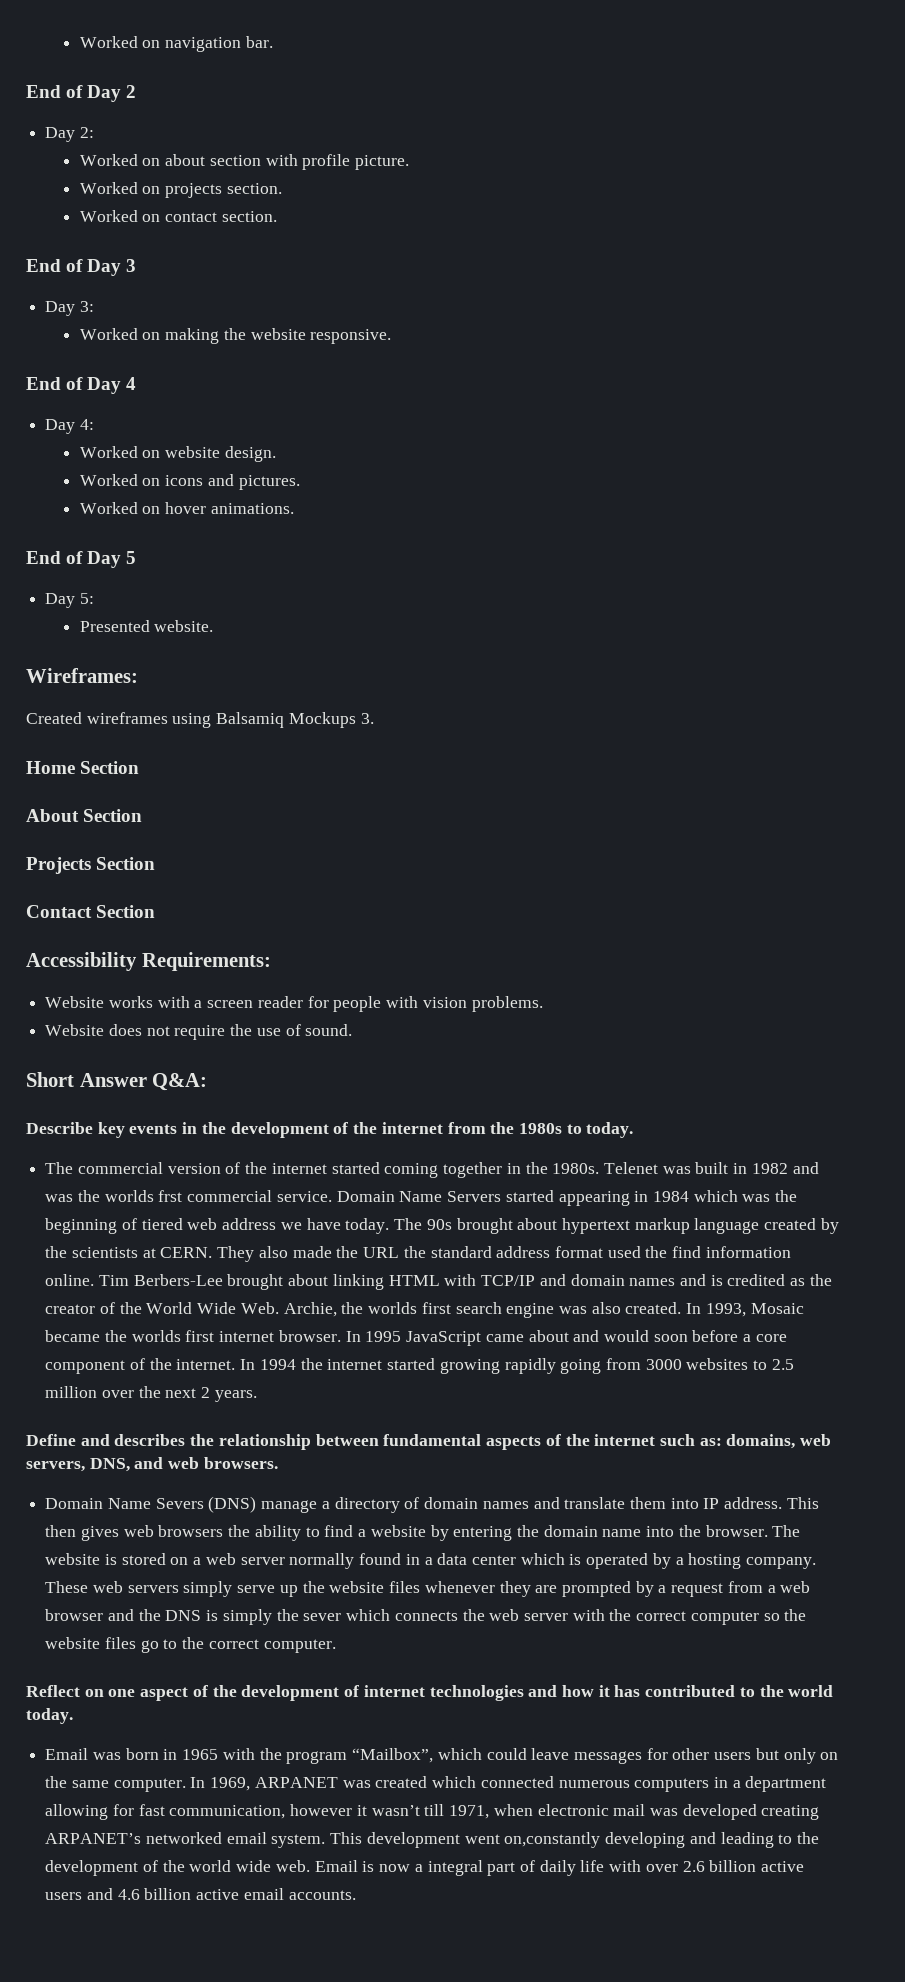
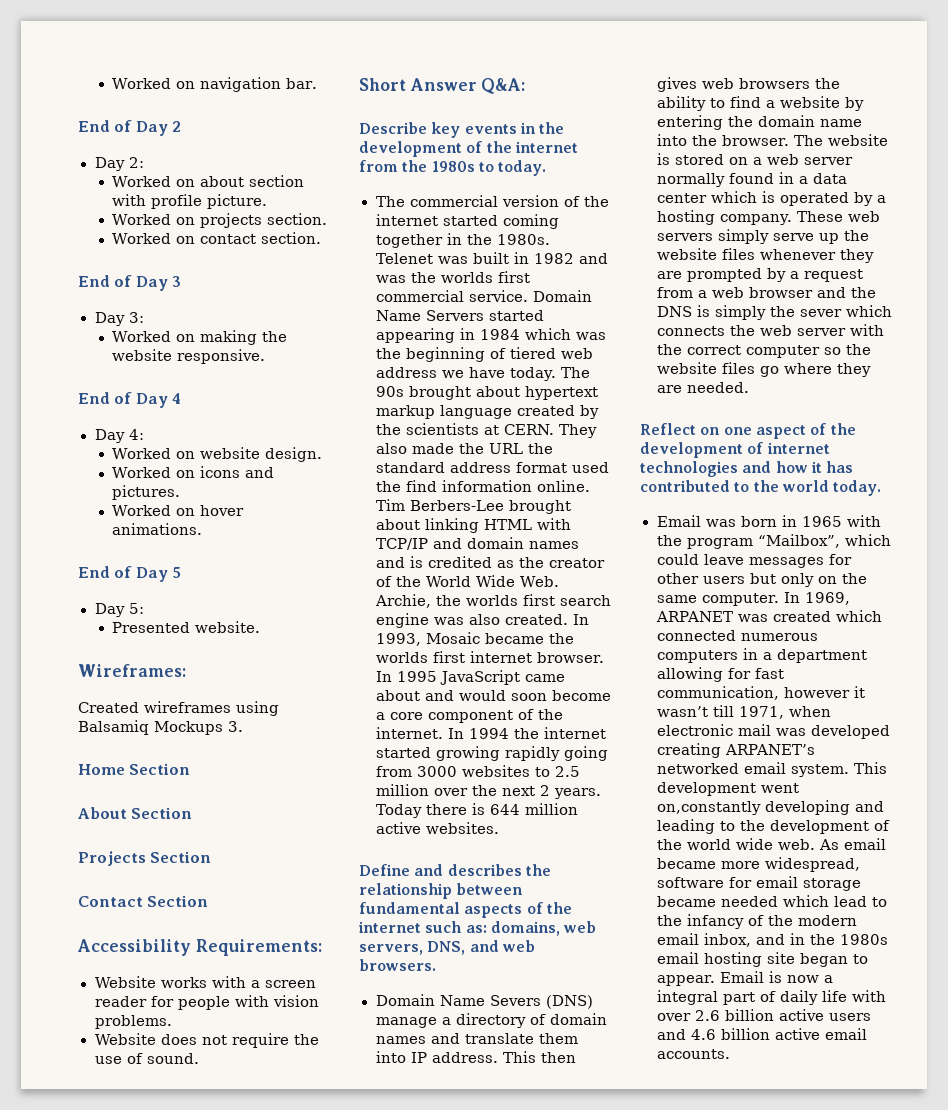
[158,1190,183,1202] frst -> [497,271,530,283] first
[692,1330,739,1342] before -> [551,690,611,701] become
(257, 1396) none -> [375,803,579,818] [375,822,499,834] Today there is 644 million active websites.
[163,1637,336,1653] to the correct computer. -> [783,363,871,377] [656,382,749,393] where they are needed.
(310, 1866) none -> [818,838,886,850] [656,857,860,872] [656,876,861,891] [656,895,887,907] [656,914,857,929] [656,933,888,947] [656,952,868,967] [656,975,716,986] As email became more widespread, software for email storage became needed which lead to the infancy of the modern email inbox, and in the 1980s email hosting site began to appear.

